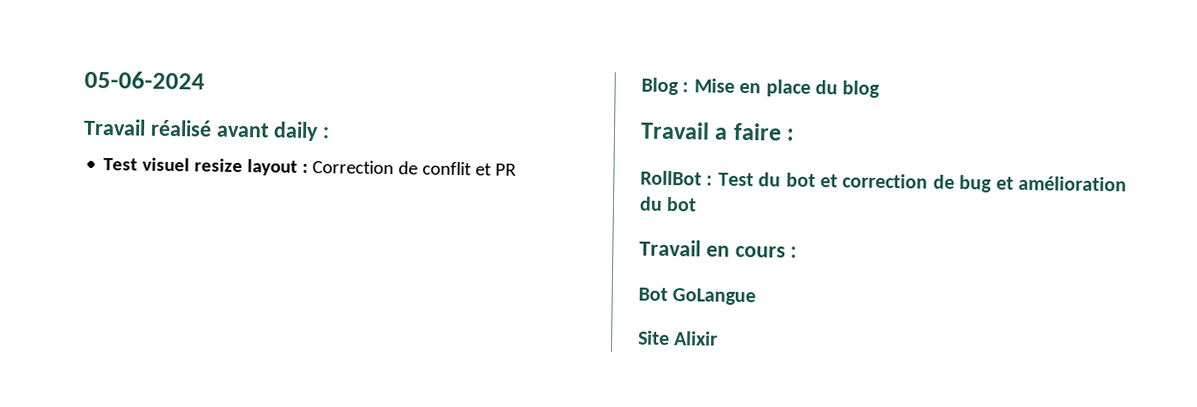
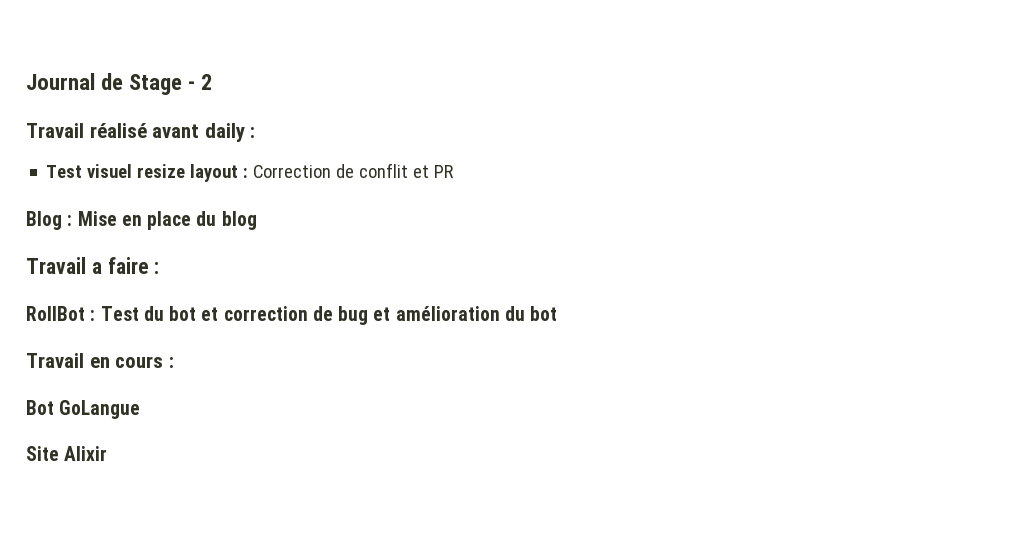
[84,70,205,90] 05-06-2024 -> [26,73,213,95] Journal de Stage - 2

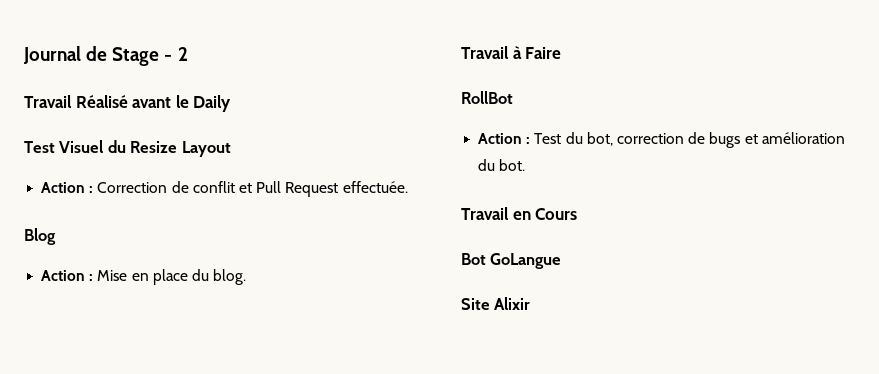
[89,123,256,142] [46,164,239,182] réalisé avant daily : // Test visuel resize layout -> [75,95,232,112] [24,140,231,157] [41,182,86,193] Réalisé avant le Daily // Test Visuel du Resize Layout // Action
[434,165,455,178] PR -> [256,181,408,197] Pull Request effectuée.
(62, 220) none -> [41,270,86,281] // Action
[221,211,257,230] [26,257,160,274] blog // Travail a faire : -> [213,269,247,285] [461,46,562,59] blog. // Travail à Faire
(85, 313) none -> [478,133,523,144] // Action
[169,306,219,321] bot et -> [586,132,613,146] bot,
[338,306,369,325] bug -> [709,132,741,148] bugs
[530,306,558,321] bot -> [499,159,526,171] bot.
[115,356,174,368] cours : -> [535,208,578,220] Cours

